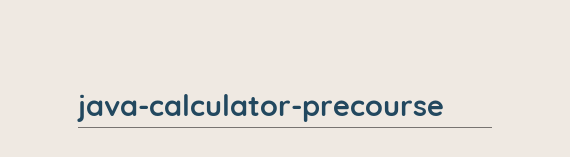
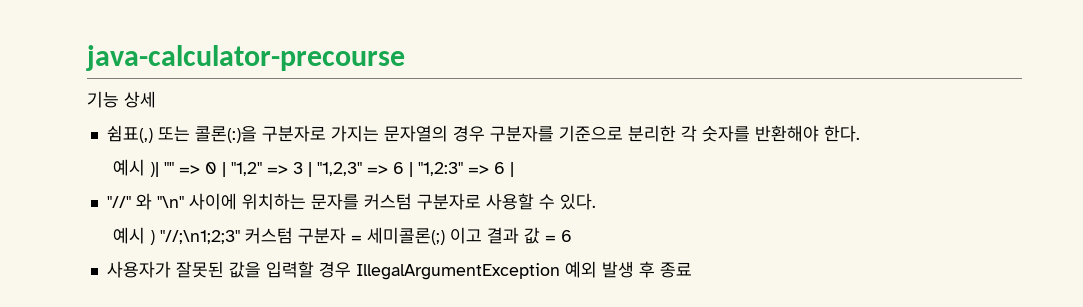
(444, 108) none -> [87,91,156,108] [106,125,860,143] [112,159,514,177] [106,193,596,210] [112,227,572,245] [106,261,692,280] // 기능 상세 // 쉼표(,) 또는 콜론(:)을 구분자로 가지는 문자열의 경우 구분자를 기준으로 분리한 각 숫자를 반환해야 한다. // 예시 )| "" => 0 | "1,2" => 3 | "1,2,3" => 6 | "1,2:3" => 6 | // "//" 와 "\n" 사이에 위치하는 문자를 커스텀 구분자로 사용할 수 있다. // 예시 ) "//;\n1;2;3" 커스텀 구분자 = 세미콜론(;) 이고 결과 값 = 6 // 사용자가 잘못된 값을 입력할 경우 IllegalArgumentException 예외 발생 후 종료

